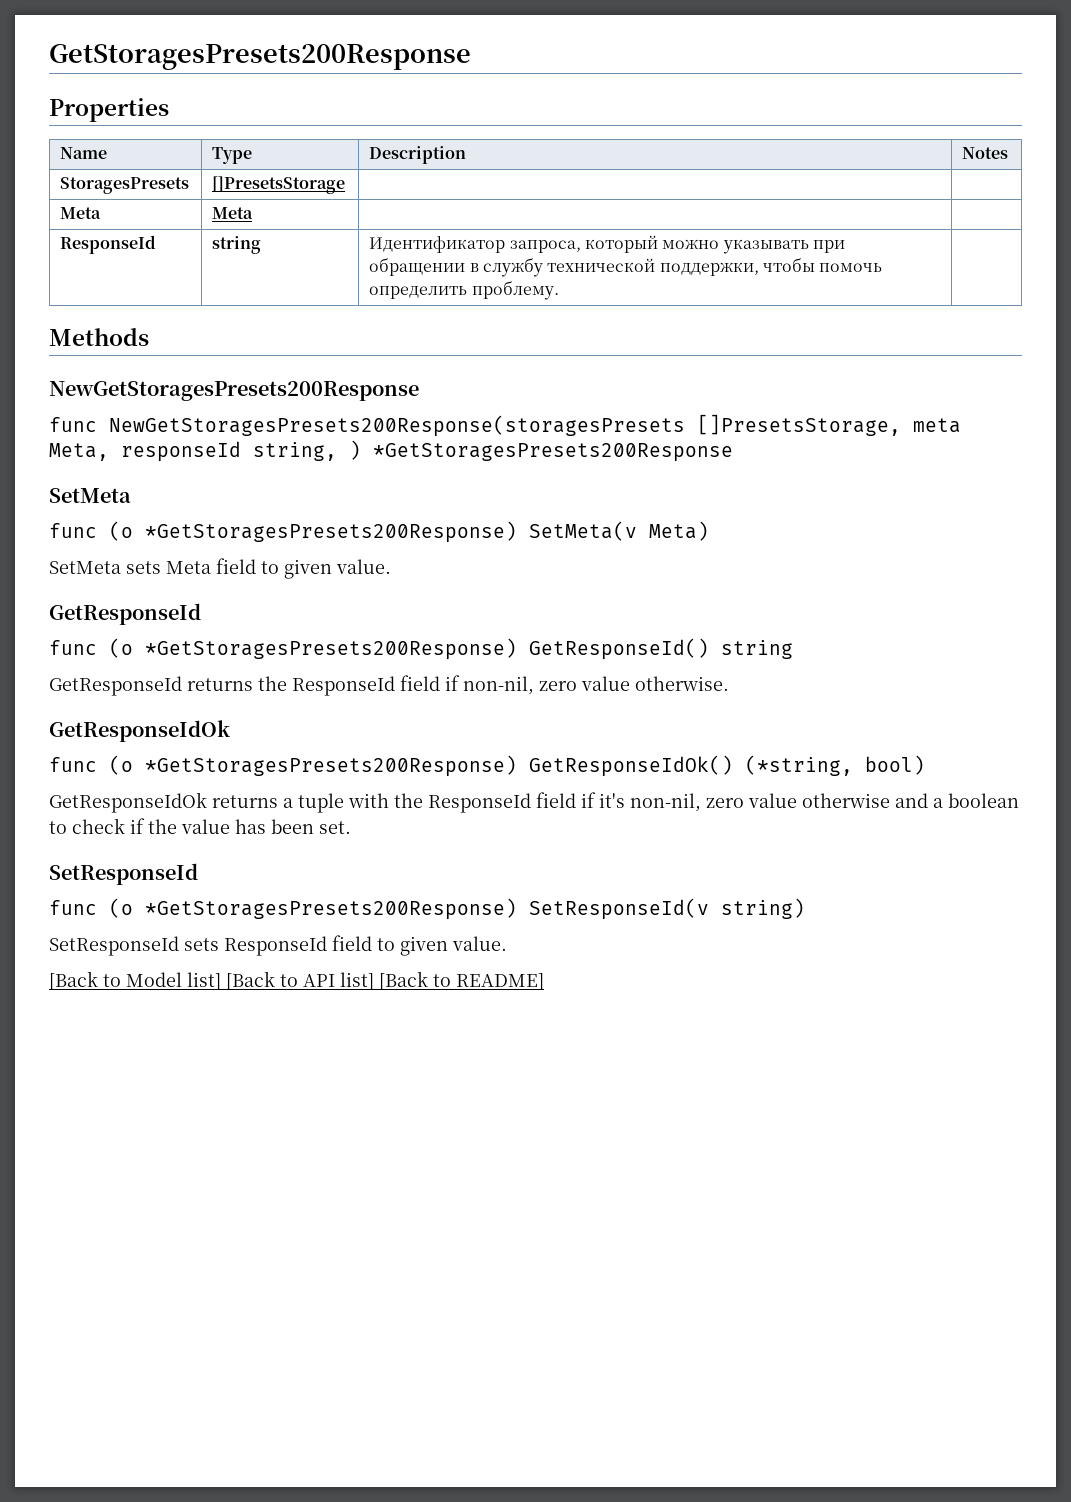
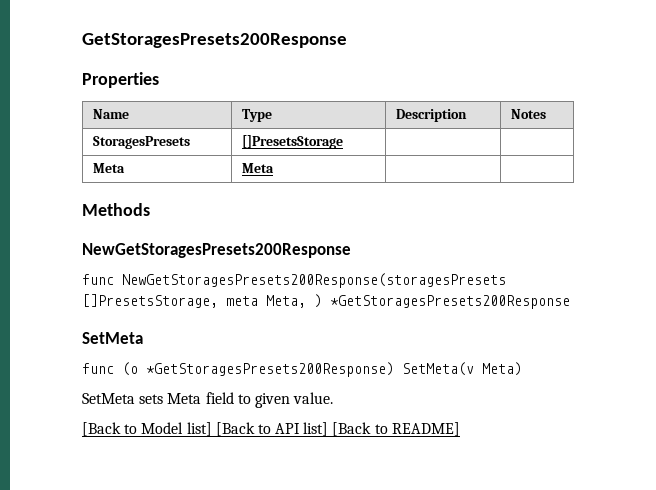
[60,235,157,254] [212,236,262,254] [369,235,845,254] [369,257,883,277] [369,280,559,300] // ResponseId | string | Идентификатор запроса, который можно указывать при обращении в службу технической поддержки, чтобы помочь определить проблему. | -> (275, 168) none
[121,441,337,462] responseId string, -> (306, 301) none
[49,603,201,625] [49,638,793,660] [49,675,729,696] [49,720,230,742] [49,755,925,777] [49,792,1019,813] [49,818,351,834] [49,863,198,885] [49,898,805,920] [49,935,507,956] // GetResponseId // func (o *GetStoragesPresets200Response) GetResponseId() string // GetResponseId returns the ResponseId field if non-nil, zero value otherwise. // GetResponseIdOk // func (o *GetStoragesPresets200Response) GetResponseIdOk() (*string, bool) // GetResponseIdOk returns a tuple with the ResponseId field if it's non-nil, zero value otherwise and a boolean to check if the value has been set. // SetResponseId // func (o *GetStoragesPresets200Response) SetResponseId(v string) // SetResponseId sets ResponseId field to given value. -> (334, 398) none

